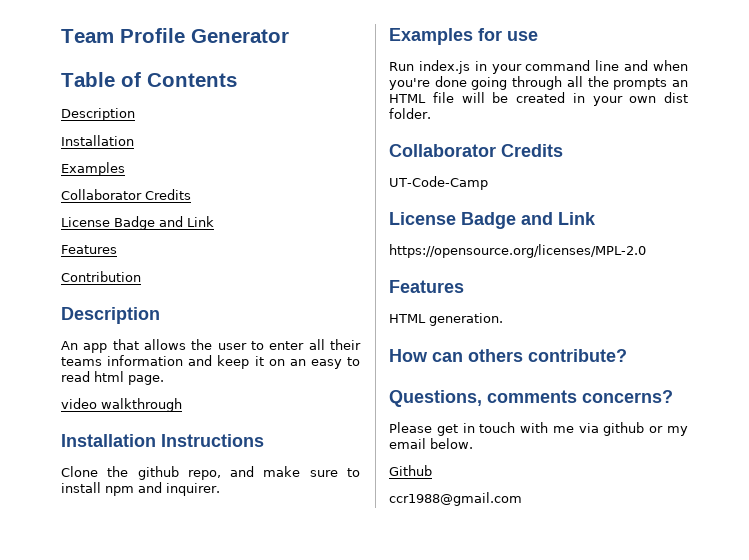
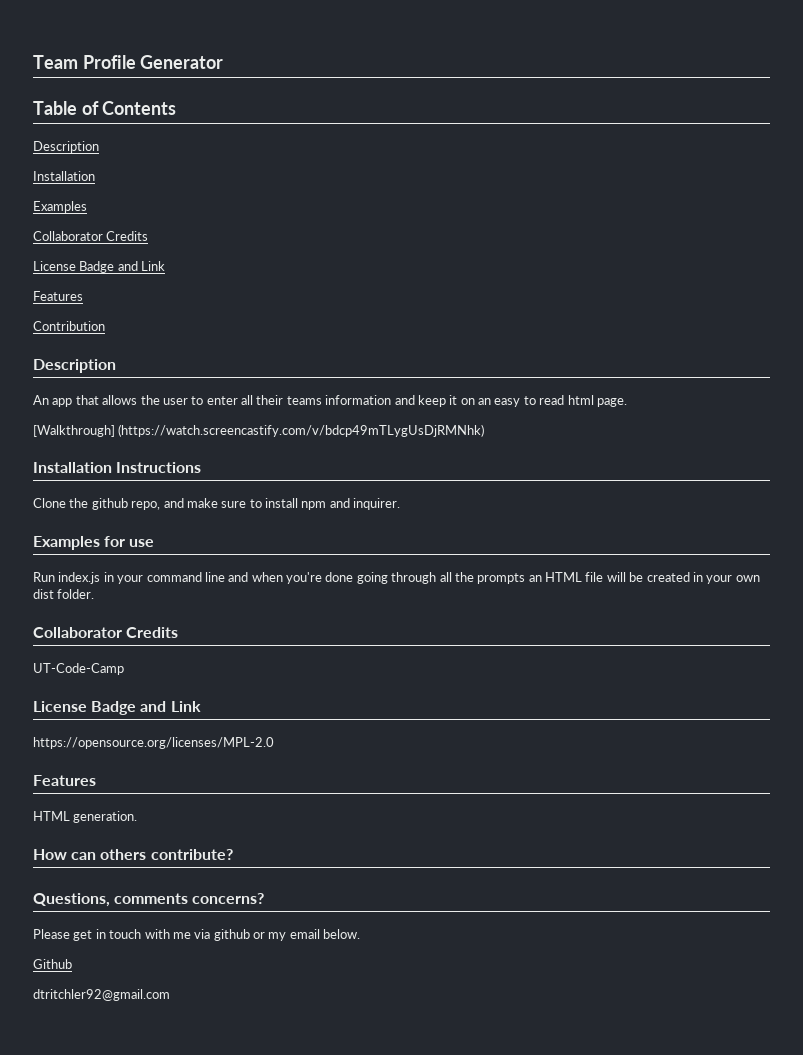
[61,398,182,412] video walkthrough -> [33,424,485,437] [Walkthrough] (https://watch.screencastify.com/v/bdcp49mTLygUsDjRMNhk)
[389,492,522,506] ccr1988@gmail.com -> [33,989,170,1001] dtritchler92@gmail.com

